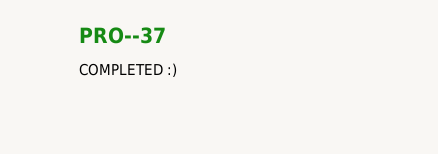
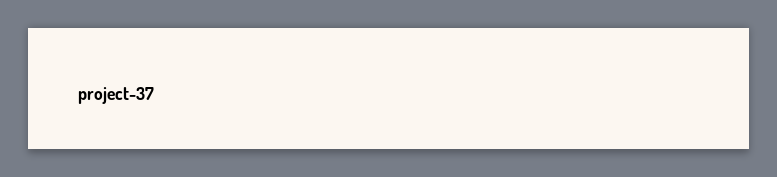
[79,27,166,44] [79,63,178,77] PRO--37 // COMPLETED :) -> [78,87,154,104] project-37

